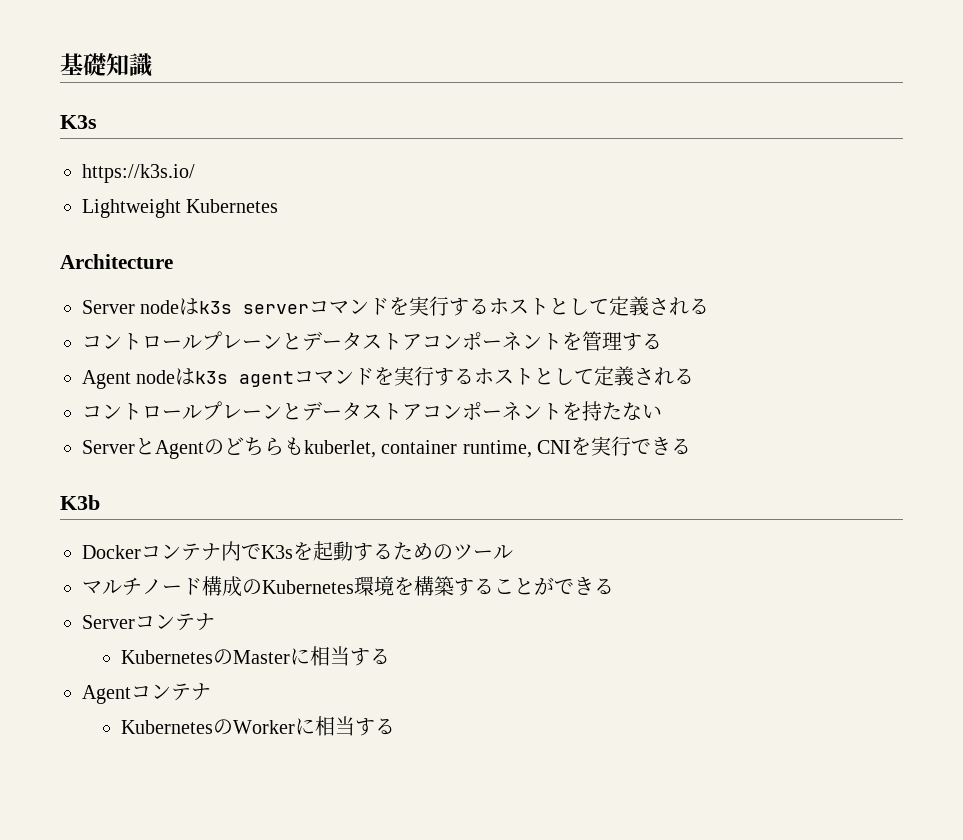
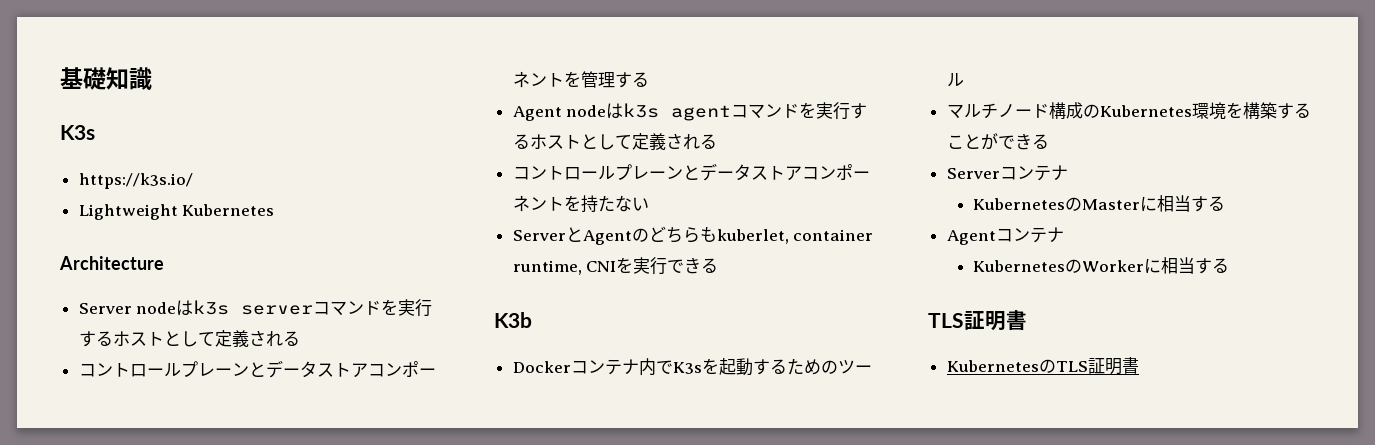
(396, 726) none -> [928,310,1027,331] [946,357,1139,375] // TLS証明書 // KubernetesのTLS証明書

